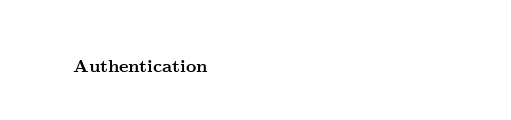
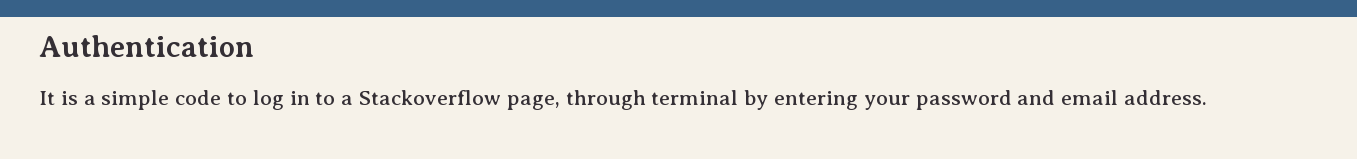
(208, 65) none -> [39,90,1208,110] // It is a simple code to log in to a Stackoverflow page, through terminal by entering your password and email address.

